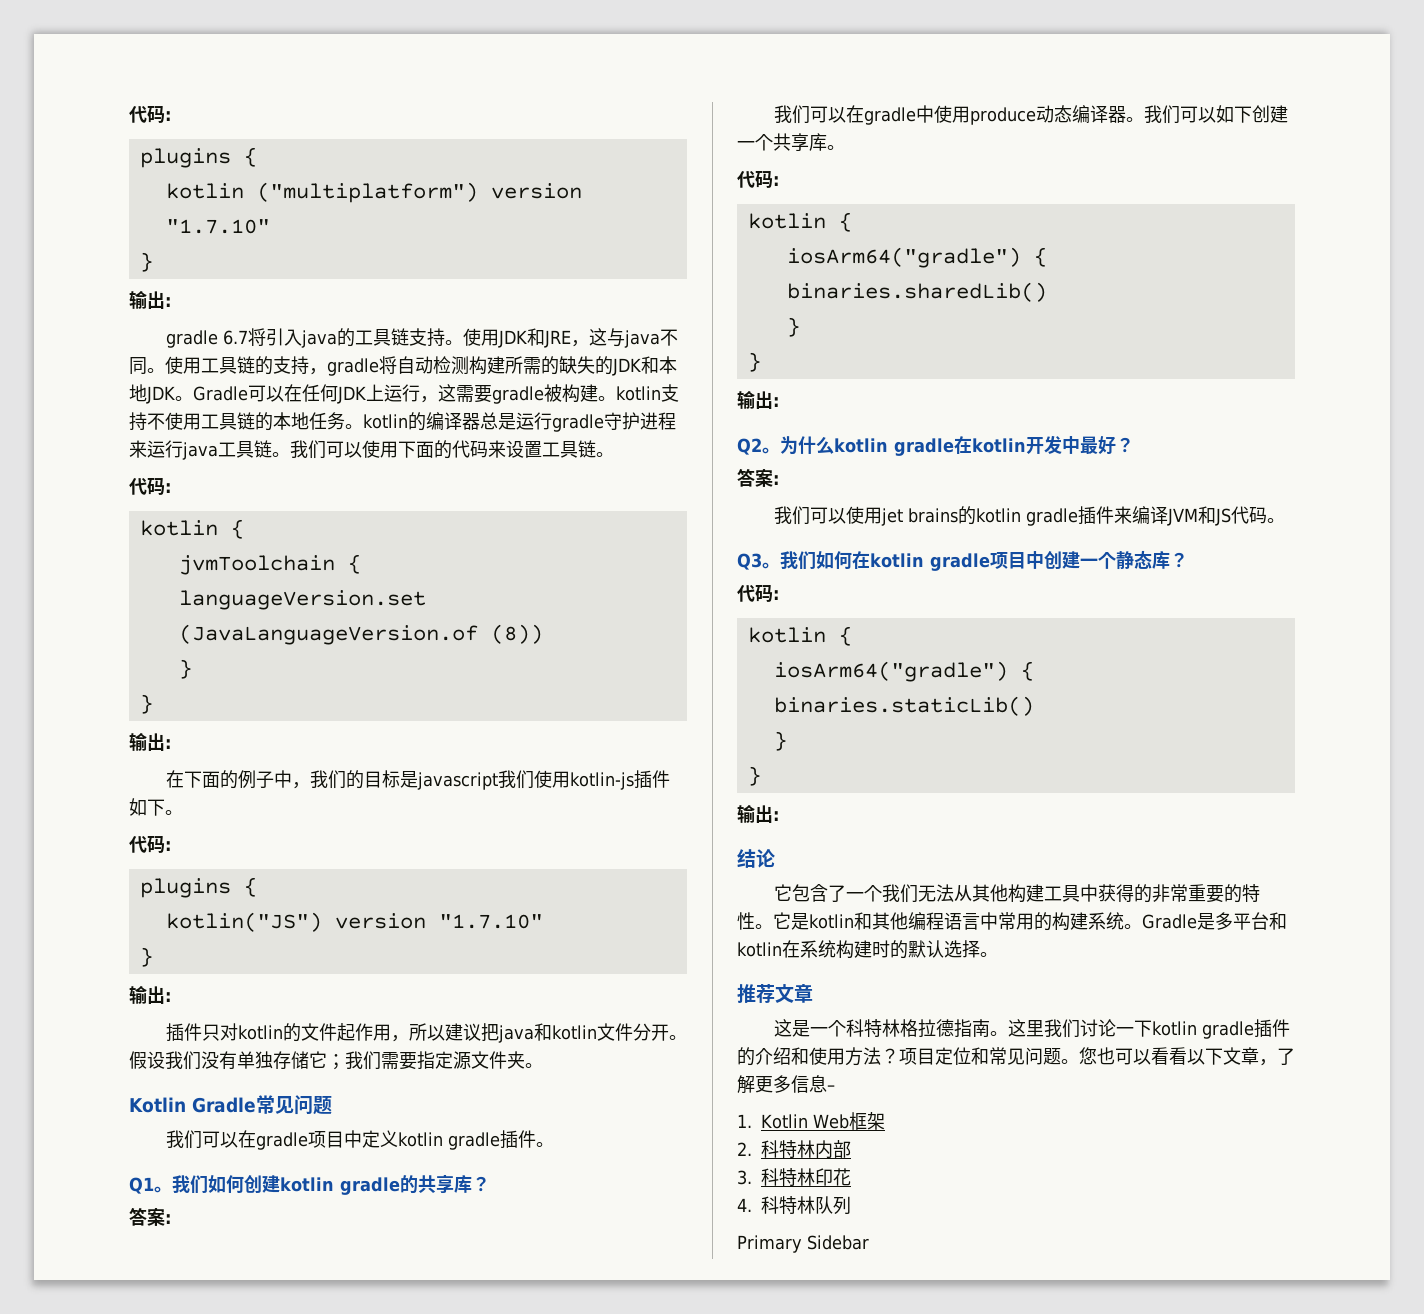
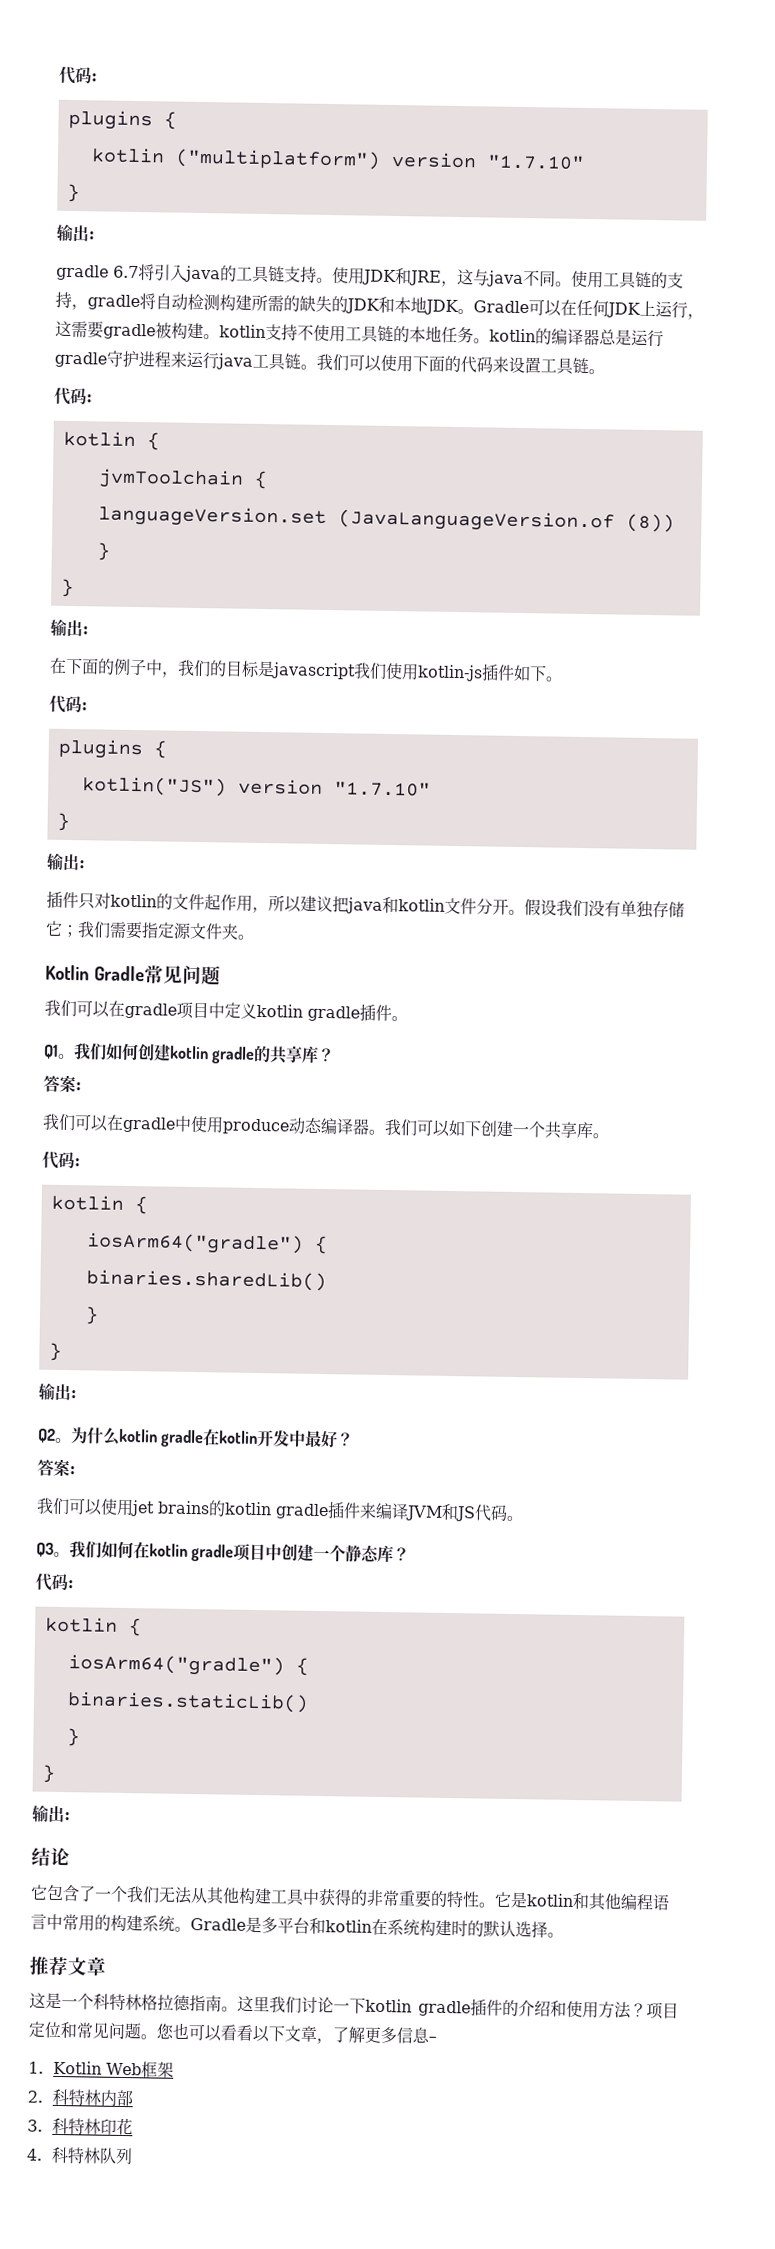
[737,1235,869,1253] // Primary Sidebar -> (133, 2156) none

